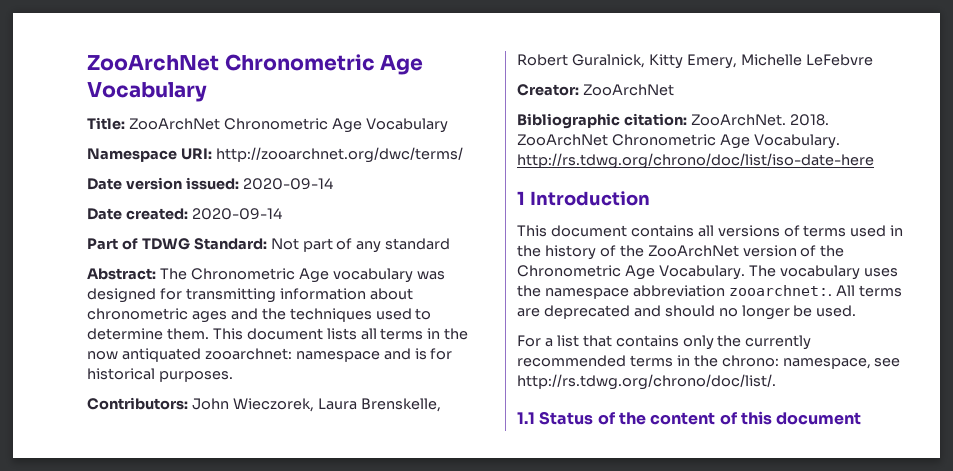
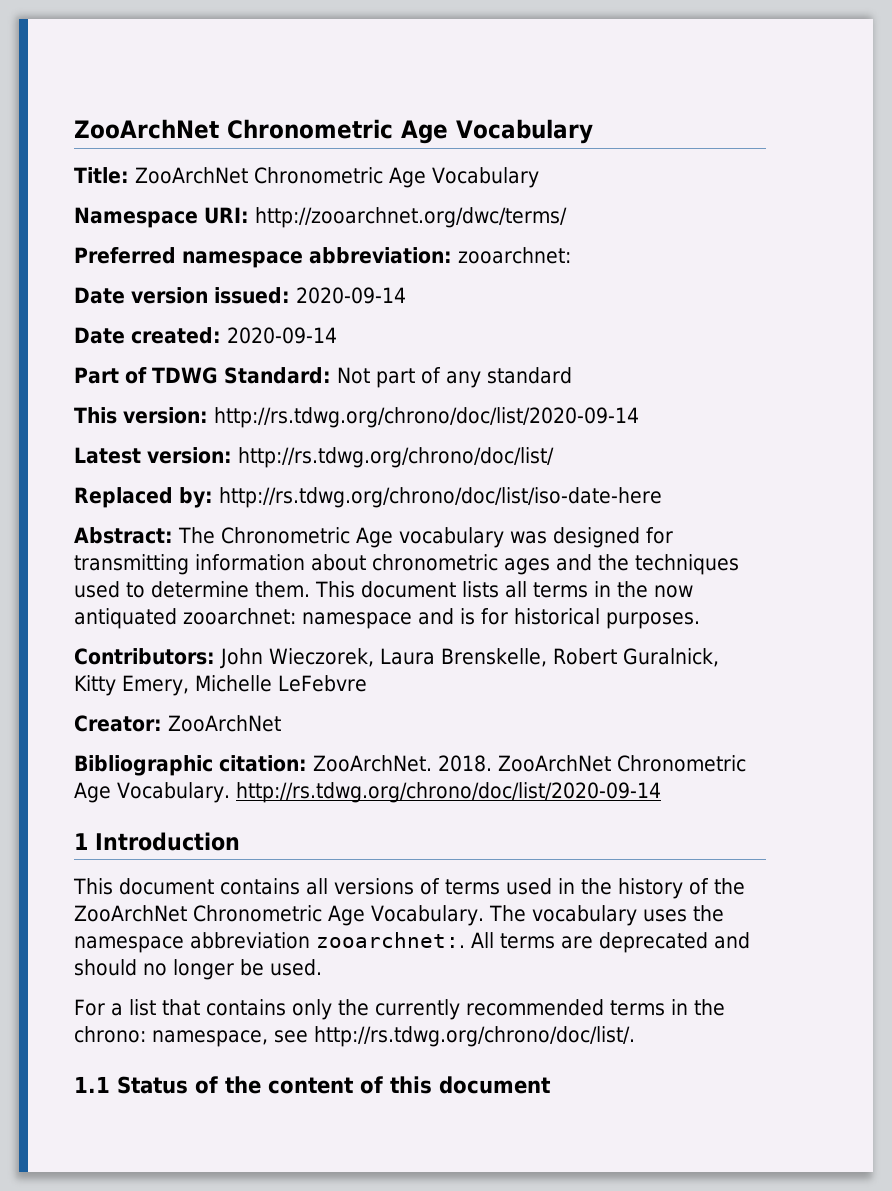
(463, 155) none -> [74,247,571,268] // Preferred namespace abbreviation: zooarchnet:
(451, 244) none -> [74,407,639,428] [74,447,554,468] [74,487,662,508] // This version: http://rs.tdwg.org/chrono/doc/list/2020-09-14 // Latest version: http://rs.tdwg.org/chrono/doc/list/ // Replaced by: http://rs.tdwg.org/chrono/doc/list/iso-date-here
[517,153,874,169] http://rs.tdwg.org/chrono/doc/list/iso-date-here -> [235,782,661,803] http://rs.tdwg.org/chrono/doc/list/2020-09-14
[742,245,845,257] version of the -> (187, 913) none

